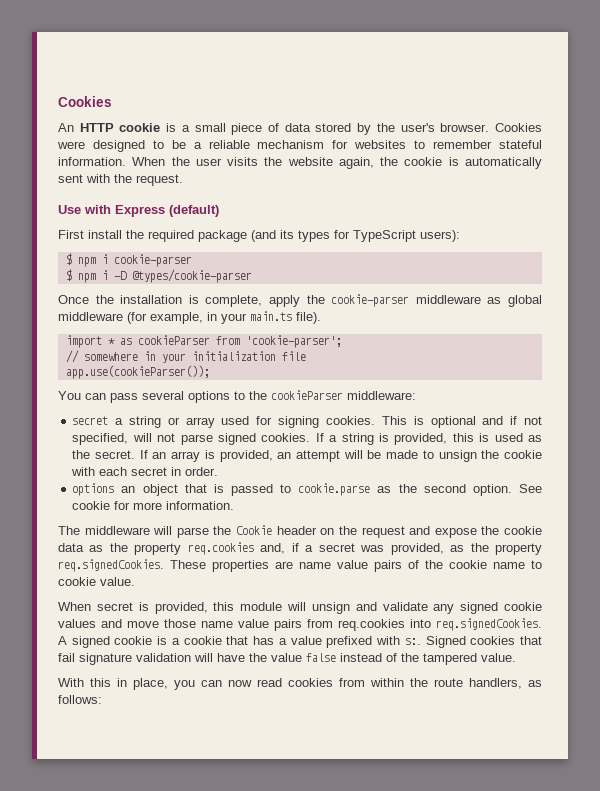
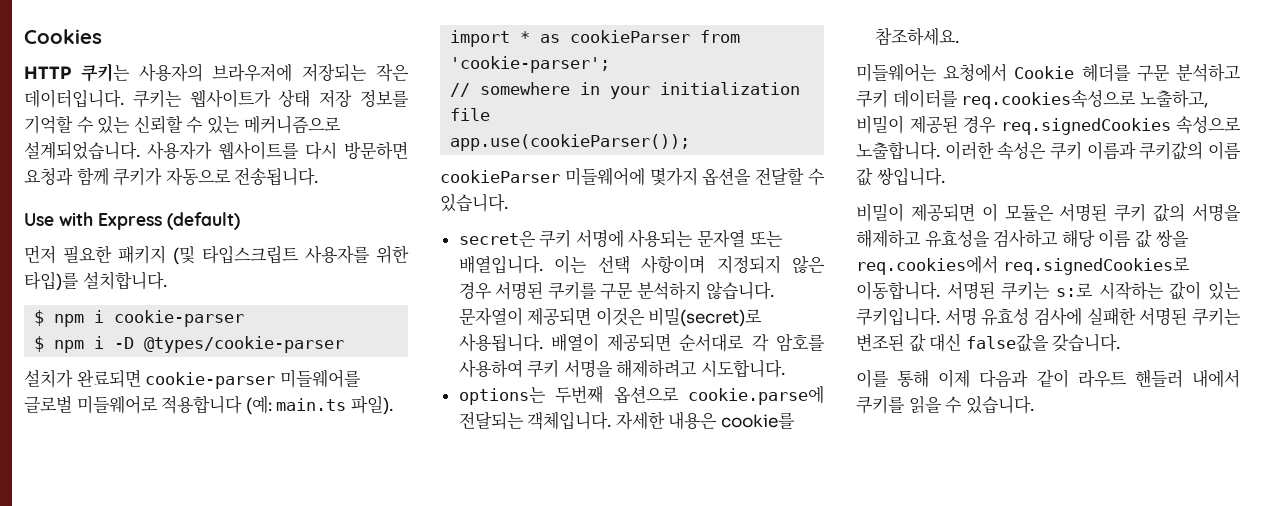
[58,123,542,135] [57,140,543,152] [58,157,542,169] [58,174,183,186] [58,205,219,217] [58,230,460,242] An HTTP cookie is a small piece of data stored by the user's browser. Cookies were designed to be a reliable mechanism for websites to remember stateful information. When the user visits the website again, the cookie is automatically sent with the request. // Use with Express (default) // First install the required package (and its types for TypeScript users): -> [24,63,409,82] [24,89,409,108] [24,115,341,134] [24,141,408,160] [24,167,319,186] [24,212,240,230] [24,245,409,265] [24,271,167,291] HTTP 쿠키는 사용자의 브라우저에 저장되는 작은 데이터입니다. 쿠키는 웹사이트가 상태 저장 정보를 기억할 수 있는 신뢰할 수 있는 메커니즘으로 설계되었습니다. 사용자가 웹사이트를 다시 방문하면 요청과 함께 쿠키가 자동으로 전송됩니다. // Use with Express (default) // 먼저 필요한 패키지 (및 타입스크립트 사용자를 위한 타입)를 설치합니다.
[58,294,543,307] [58,311,321,324] Once the installation is complete, apply the cookie-parser middleware as global middleware (for example, in your main.ts file). -> [24,369,361,389] [24,395,393,415] 설치가 완료되면 cookie-parser 미들웨어를 글로벌 미들웨어로 적용합니다 (예: main.ts 파일).
[58,390,416,403] [72,416,542,428] [72,433,542,445] [72,450,542,462] [71,467,219,476] [72,483,542,496] [72,501,235,510] [58,525,543,538] [58,542,542,555] [58,559,542,572] [58,577,135,586] [58,602,542,614] [58,618,542,631] [58,636,542,648] [58,653,516,665] [58,678,542,690] [58,695,102,704] You can pass several options to the cookieParser middleware: // secret a string or array used for signing cookies. This is optional and if not specified, will not parse signed cookies. If a string is provided, this is used as the secret. If an array is provided, an attempt will be made to unsign the cookie with each secret in order. // options an object that is passed to cookie.parse as the second option. See cookie for more information. // The middleware will parse the Cookie header on the request and expose the cookie data as the property req.cookies and, if a secret was provided, as the property req.signedCookies. These properties are name value pairs of the cookie name to cookie value. // When secret is provided, this module will unsign and validate any signed cookie values and move those name value pairs from req.cookies into req.signedCookies. A signed cookie is a cookie that has a value prefixed with s:. Signed cookies that fail signature validation will have the value false instead of the tampered value. // With this in place, you can now read cookies from within the route handlers, as follows: -> [440,167,825,186] [440,194,508,212] [458,229,783,248] [458,255,825,274] [458,281,774,300] [458,307,763,327] [458,333,825,352] [458,359,786,378] [458,385,824,405] [458,411,796,430] [874,27,959,46] [856,63,1241,82] [856,89,1208,109] [856,115,1241,135] [856,141,1241,160] [856,167,945,186] [856,203,1241,222] [856,229,1189,248] [856,255,1190,275] [856,281,1241,300] [856,307,1241,326] [856,333,1121,352] [856,369,1240,388] [856,396,1034,414] cookieParser 미들웨어에 몇가지 옵션을 전달할 수 있습니다. // secret은 쿠키 서명에 사용되는 문자열 또는 배열입니다. 이는 선택 사항이며 지정되지 않은 경우 서명된 쿠키를 구문 분석하지 않습니다. 문자열이 제공되면 이것은 비밀(secret)로 사용됩니다. 배열이 제공되면 순서대로 각 암호를 사용하여 쿠키 서명을 해제하려고 시도합니다. // options는 두번째 옵션으로 cookie.parse에 전달되는 객체입니다. 자세한 내용은 cookie를 참조하세요. // 미들웨어는 요청에서 Cookie 헤더를 구문 분석하고 쿠키 데이터를 req.cookies속성으로 노출하고, 비밀이 제공된 경우 req.signedCookies 속성으로 노출합니다. 이러한 속성은 쿠키 이름과 쿠키값의 이름 값 쌍입니다. // 비밀이 제공되면 이 모듈은 서명된 쿠키 값의 서명을 해제하고 유효성을 검사하고 해당 이름 값 쌍을 req.cookies에서 req.signedCookies로 이동합니다. 서명된 쿠키는 s:로 시작하는 값이 있는 쿠키입니다. 서명 유효성 검사에 실패한 서명된 쿠키는 변조된 값 대신 false값을 갖습니다. // 이를 통해 이제 다음과 같이 라우트 핸들러 내에서 쿠키를 읽을 수 있습니다.

